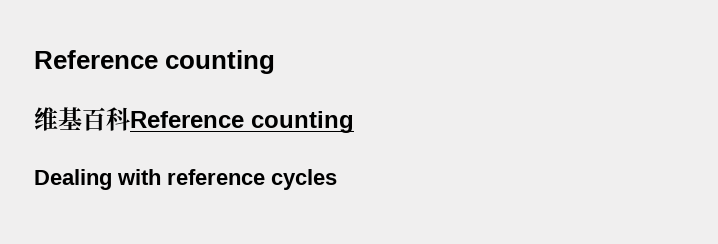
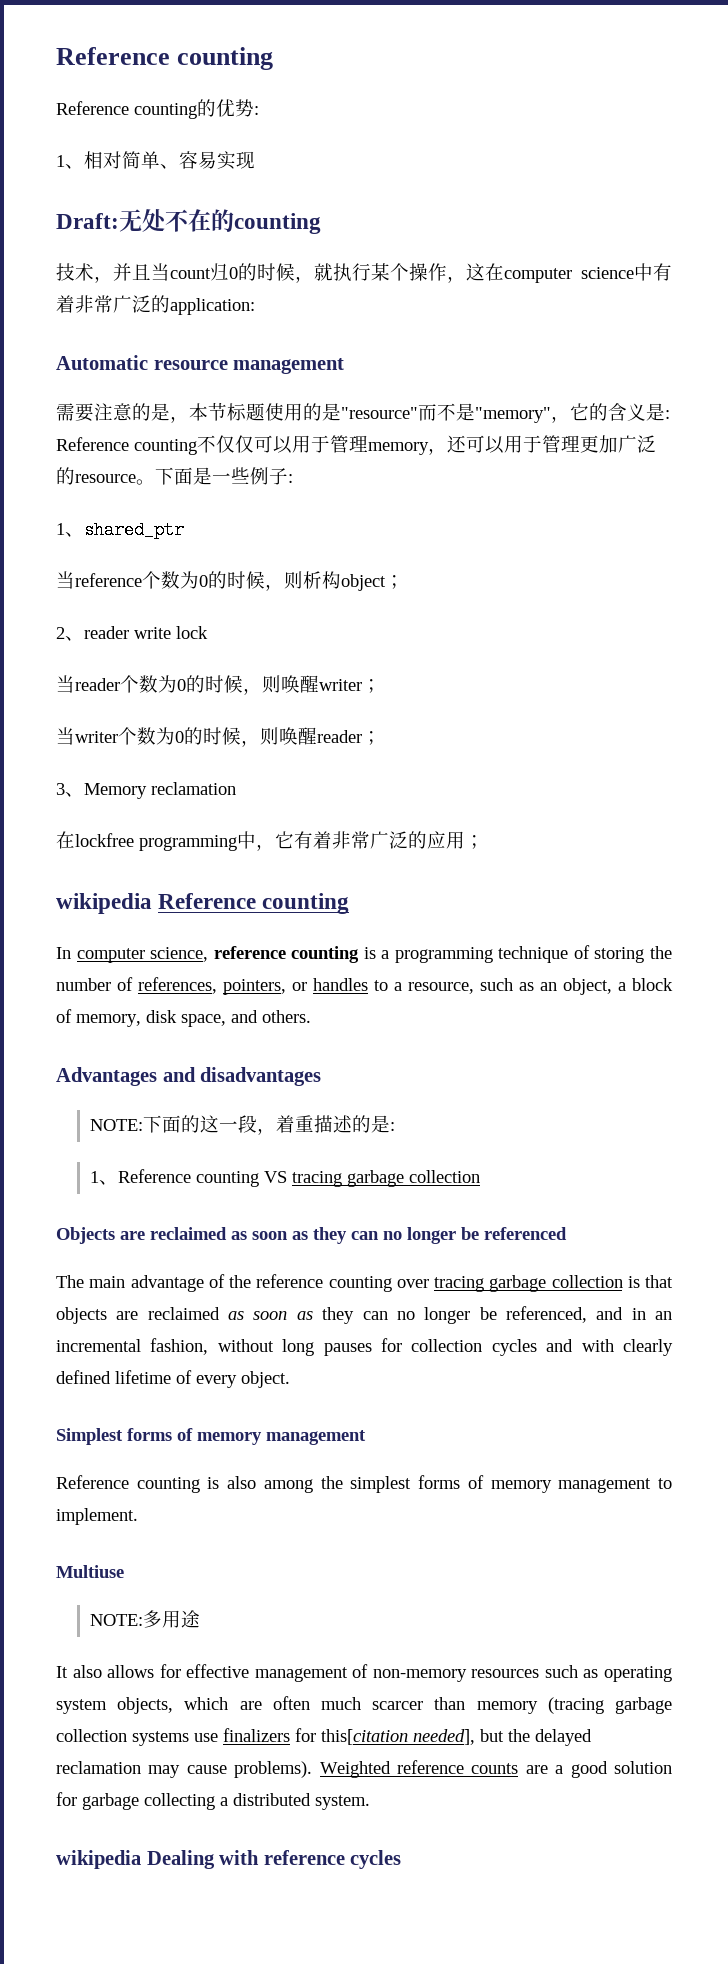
[34,50,276,74] [34,107,354,133] Reference counting // 维基百科Reference counting // -> [56,47,274,70] [56,99,259,119] [56,151,255,170] [56,209,321,234] [56,263,672,283] [56,295,255,315] [56,355,345,374] [56,402,670,423] [56,435,656,455] [56,467,293,485] [56,521,184,539] [56,571,404,591] [56,626,208,641] [56,675,381,695] [56,727,381,747] [56,782,236,799] [56,831,484,851] [56,893,350,914] [56,945,672,963] [56,977,673,995] [56,1009,311,1027] [56,1067,322,1086] [89,1115,395,1135] [89,1169,480,1187] [56,1227,567,1244] [56,1274,673,1292] [56,1306,672,1324] [56,1338,673,1356] [56,1370,290,1388] [56,1428,366,1445] [56,1475,673,1493] [56,1508,138,1525] [56,1565,124,1578] [89,1610,200,1628] [56,1664,672,1682] [56,1696,672,1714] [56,1728,592,1746] [56,1760,672,1778] [56,1792,370,1810] [56,1850,141,1869] Reference counting // Reference counting的优势: // 1、相对简单、容易实现 // Draft:无处不在的counting // 技术，并且当count归0的时候，就执行某个操作，这在computer science中有着非常广泛的application: // Automatic resource management // 需要注意的是，本节标题使用的是"resource"而不是"memory"，它的含义是: Reference counting不仅仅可以用于管理memory，还可以用于管理更加广泛的resource。下面是一些例子: // 1、shared_ptr // 当reference个数为0的时候，则析构object； // 2、reader write lock // 当reader个数为0的时候，则唤醒writer； // 当writer个数为0的时候，则唤醒reader； // 3、Memory reclamation // 在lockfree programming中，它有着非常广泛的应用； // wikipedia Reference counting // In computer science, reference counting is a programming technique of storing the number of references, pointers, or handles to a resource, such as an object, a block of memory, disk space, and others. // Advantages and disadvantages // NOTE:下面的这一段，着重描述的是: // 1、Reference counting VS tracing garbage collection // Objects are reclaimed as soon as they can no longer be referenced // The main advantage of the reference counting over tracing garbage collection is that objects are reclaimed as soon as they can no longer be referenced, and in an incremental fashion, without long pauses for collection cycles and with clearly defined lifetime of every object. // Simplest forms of memory management // Reference counting is also among the simplest forms of memory management to implement. // Multiuse // NOTE:多用途 // It also allows for effective management of non-memory resources such as operating system objects, which are often much scarcer than memory (tracing garbage collection systems use finalizers for this[citation needed], but the delayed reclamation may cause problems). Weighted reference counts are a good solution for garbage collecting a distributed system. // wikipedia

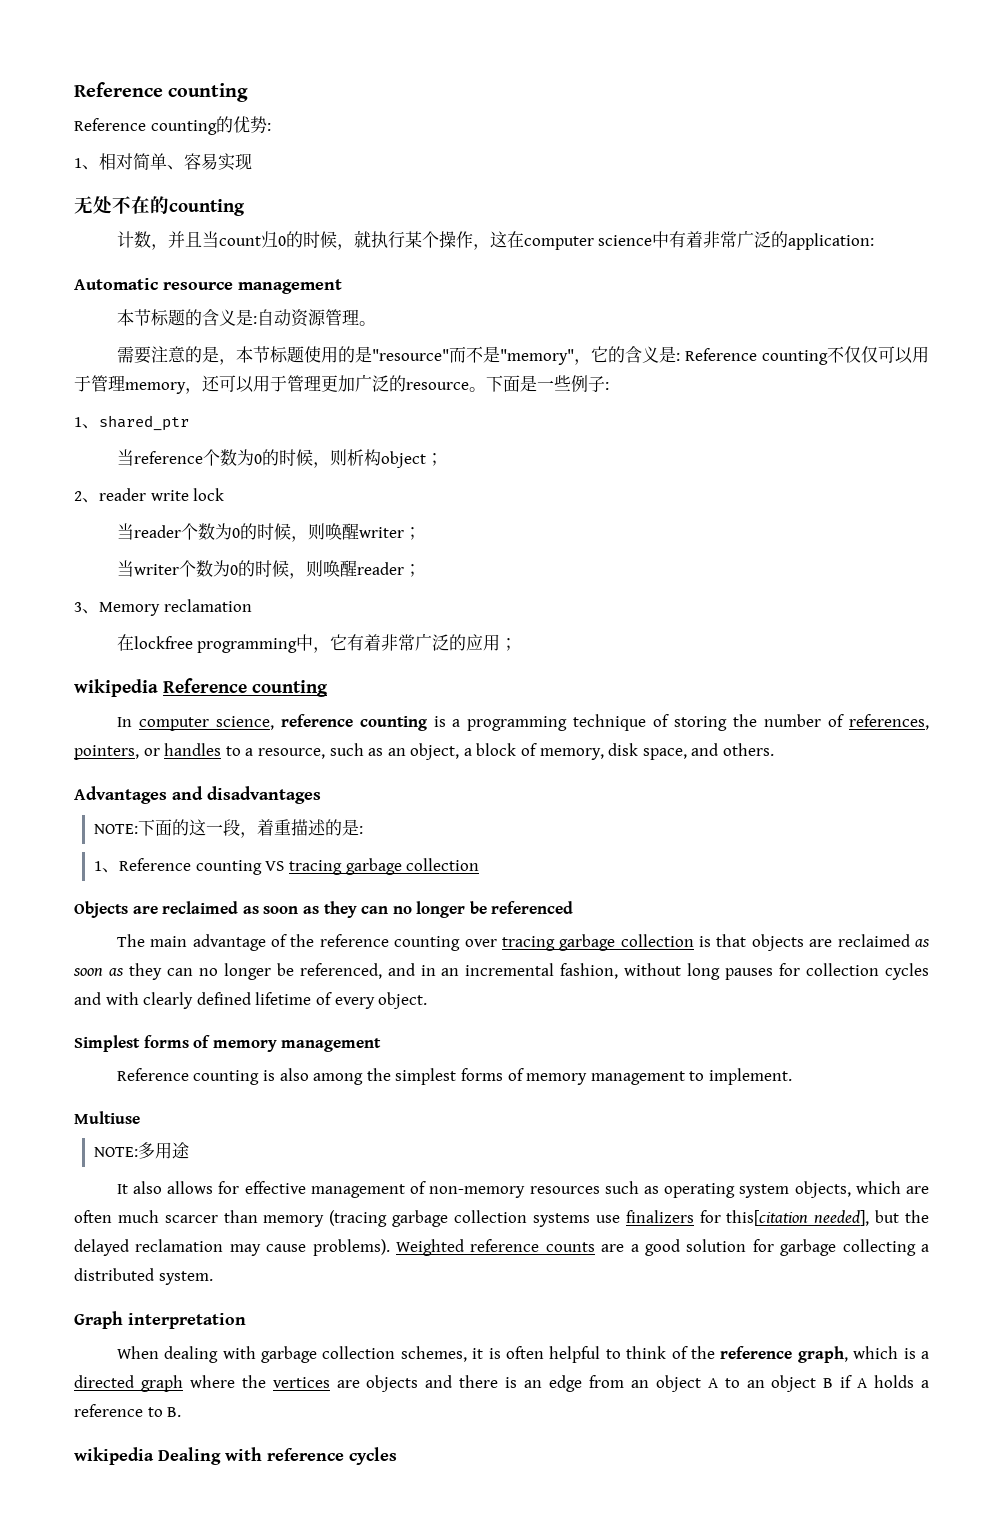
[56,213,119,229] Draft: -> (252, 161) none
[56,263,94,281] 技术 -> [116,231,151,248] 计数
(345, 366) none -> [116,309,376,327] // 本节标题的含义是:自动资源管理。
(370, 1802) none -> [74,1311,246,1329] [116,1346,929,1363] [74,1375,930,1392] [74,1404,182,1417] // Graph interpretation // When dealing with garbage collection schemes, it is often helpful to think of the reference graph, which is a directed graph where the vertices are objects and there is an edge from an object A to an object B if A holds a reference to B.

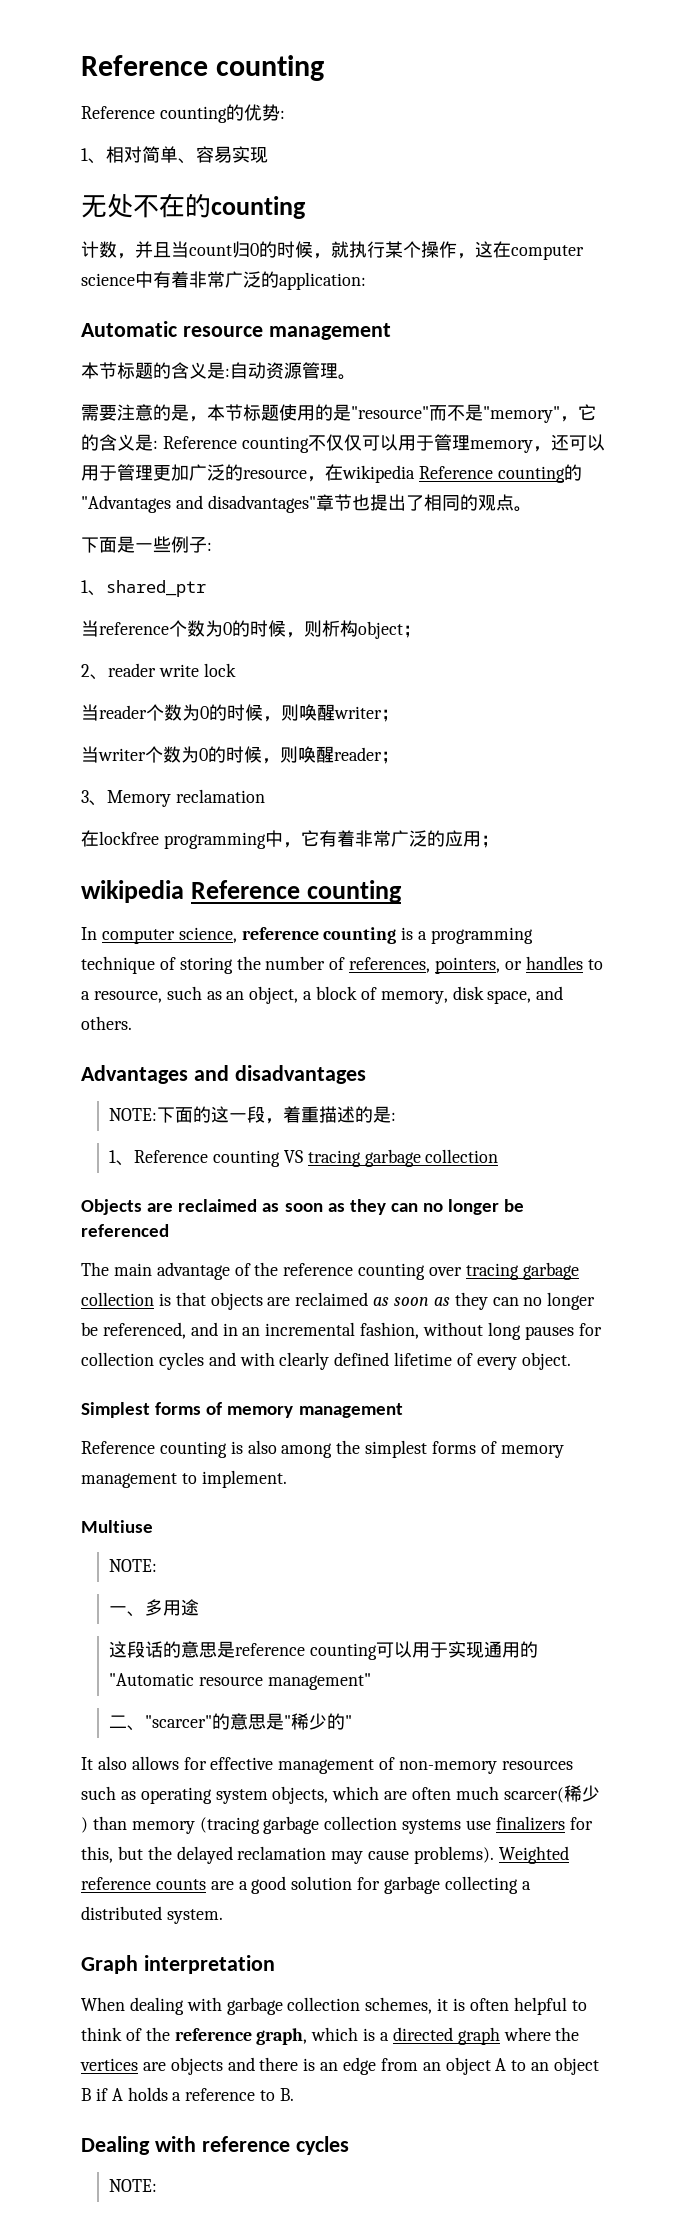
[469,387,486,392] 。 -> [307,464,582,483] [81,494,532,513] ，在wikipedia Reference counting的"Advantages and disadvantages"章节也提出了相同的观点。 //
(139, 1152) none -> [109,1606,146,1617] // 一、
(190, 1150) none -> [109,1641,538,1660] [109,1673,371,1690] [109,1713,353,1731] // 这段话的意思是reference counting可以用于实现通用的"Automatic resource management" // 二、"scarcer"的意思是"稀少的"
[164,1215,218,1223] scarcer -> [503,1785,600,1803] [81,1817,88,1833] scarcer(稀少)
[726,1210,870,1226] this[citation needed], -> [81,1846,113,1863] this,
[74,1447,154,1465] wikipedia -> (295, 2094) none
(397, 1456) none -> [109,2179,158,2192] // NOTE:

